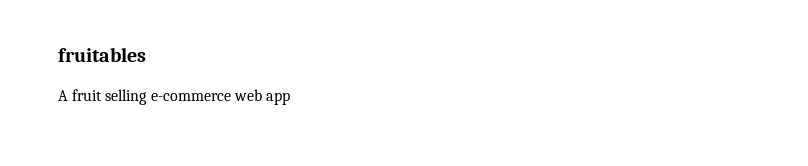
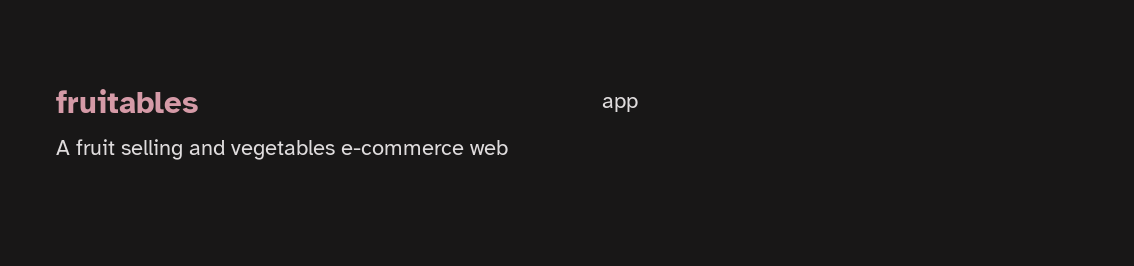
(148, 97) none -> [189,140,335,160] and vegetables

